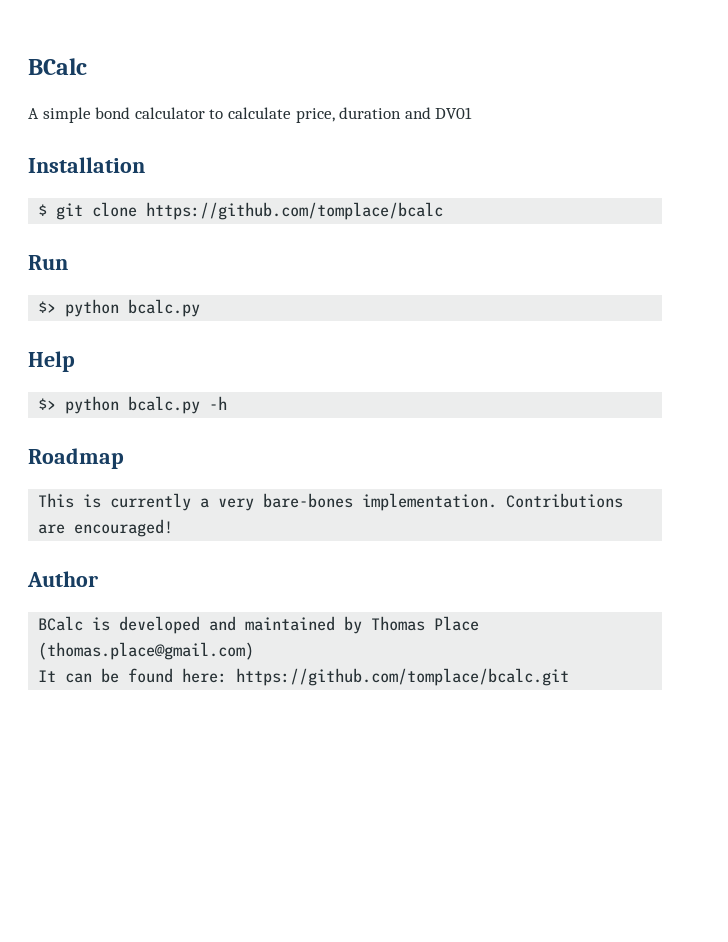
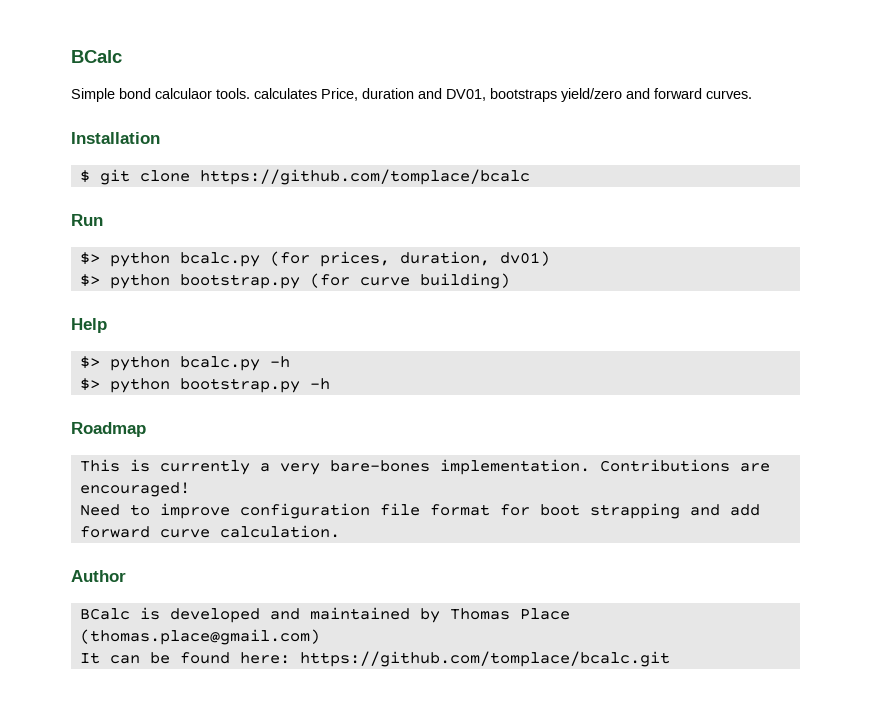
[28,107,473,123] A simple bond calculator to calculate price, duration and DV01 -> [71,88,752,102] Simple bond calculaor tools. calculates Price, duration and DV01, bootstraps yield/zero and forward curves.
(201, 308) none -> [269,251,550,267] [79,273,510,289] (for prices, duration, dv01) // $> python bootstrap.py (for curve building)
(228, 403) none -> [79,378,330,393] // $> python bootstrap.py -h
(174, 528) none -> [79,503,760,519] [79,525,340,538] // Need to improve configuration file format for boot strapping and add forward curve calculation.

